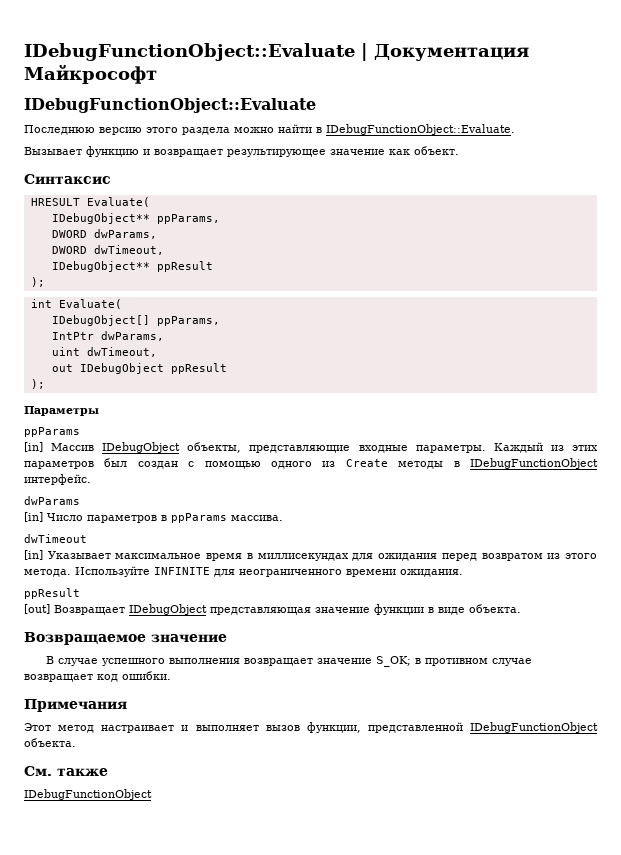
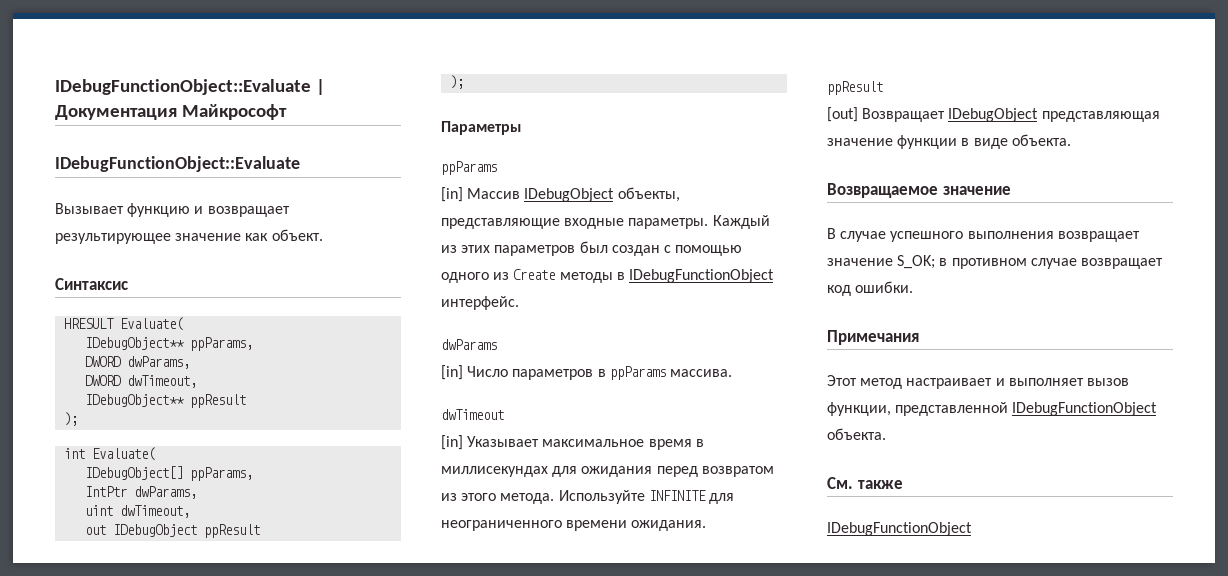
[24,124,515,135] // Последнюю версию этого раздела можно найти в IDebugFunctionObject::Evaluate. -> (300, 164) none

